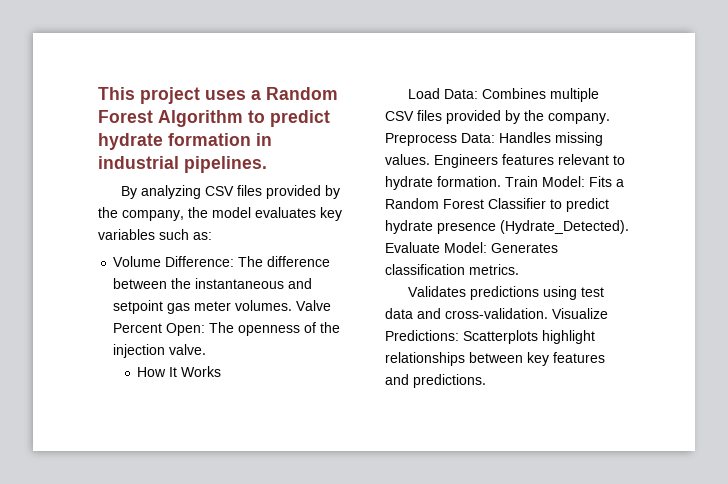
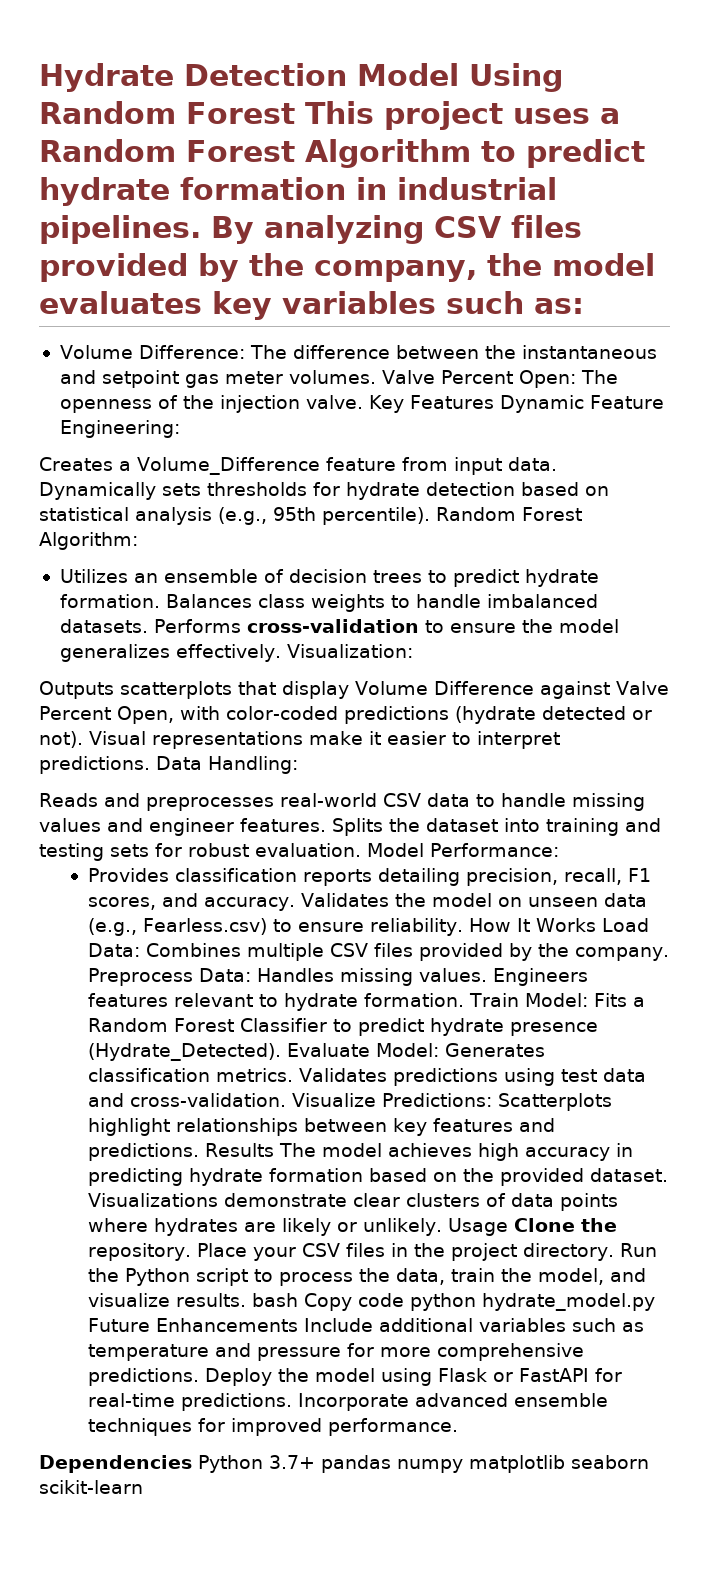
(98, 93) none -> [39,63,563,92] [39,101,295,124] Hydrate Detection Model Using Random Forest
(267, 164) // -> (201, 229) none
(207, 349) // -> [368,395,664,413] [59,420,180,438] [39,457,557,475] [39,482,609,500] [39,507,582,525] [39,532,138,550] [59,569,599,587] [59,594,598,612] [59,619,619,633] [59,644,413,662] [39,681,669,699] [39,706,652,724] [39,731,560,749] [39,756,298,774] [39,793,645,811] [39,818,661,836] [39,843,559,861] [88,868,652,886] [88,893,648,911] [88,918,464,936] Key Features Dynamic Feature Engineering: // Creates a Volume_Difference feature from input data. Dynamically sets thresholds for hydrate detection based on statistical analysis (e.g., 95th percentile). Random Forest Algorithm: // Utilizes an ensemble of decision trees to predict hydrate formation. Balances class weights to handle imbalanced datasets. Performs cross-validation to ensure the model generalizes effectively. Visualization: // Outputs scatterplots that display Volume Difference against Valve Percent Open, with color-coded predictions (hydrate detected or not). Visual representations make it easier to interpret predictions. Data Handling: // Reads and preprocesses real-world CSV data to handle missing values and engineer features. Splits the dataset into training and testing sets for robust evaluation. Model Performance: // Provides classification reports detailing precision, recall, F1 scores, and accuracy. Validates the model on unseen data (e.g., Fearless.csv) to ensure reliability.
(222, 371) // -> (597, 925) none
(519, 269) // -> (294, 1075) none
(486, 381) none -> [205,1143,634,1161] [88,1168,669,1186] [88,1193,619,1211] [88,1218,618,1236] [88,1243,658,1261] [88,1268,647,1286] [88,1293,656,1311] [88,1318,645,1332] [88,1343,585,1361] [88,1368,623,1386] [88,1393,609,1411] [88,1418,459,1436] [39,1455,649,1473] [39,1480,143,1494] Results The model achieves high accuracy in predicting hydrate formation based on the provided dataset. Visualizations demonstrate clear clusters of data points where hydrates are likely or unlikely. Usage Clone the repository. Place your CSV files in the project directory. Run the Python script to process the data, train the model, and visualize results. bash Copy code python hydrate_model.py Future Enhancements Include additional variables such as temperature and pressure for more comprehensive predictions. Deploy the model using Flask or FastAPI for real-time predictions. Incorporate advanced ensemble techniques for improved performance. // Dependencies Python 3.7+ pandas numpy matplotlib seaborn scikit-learn

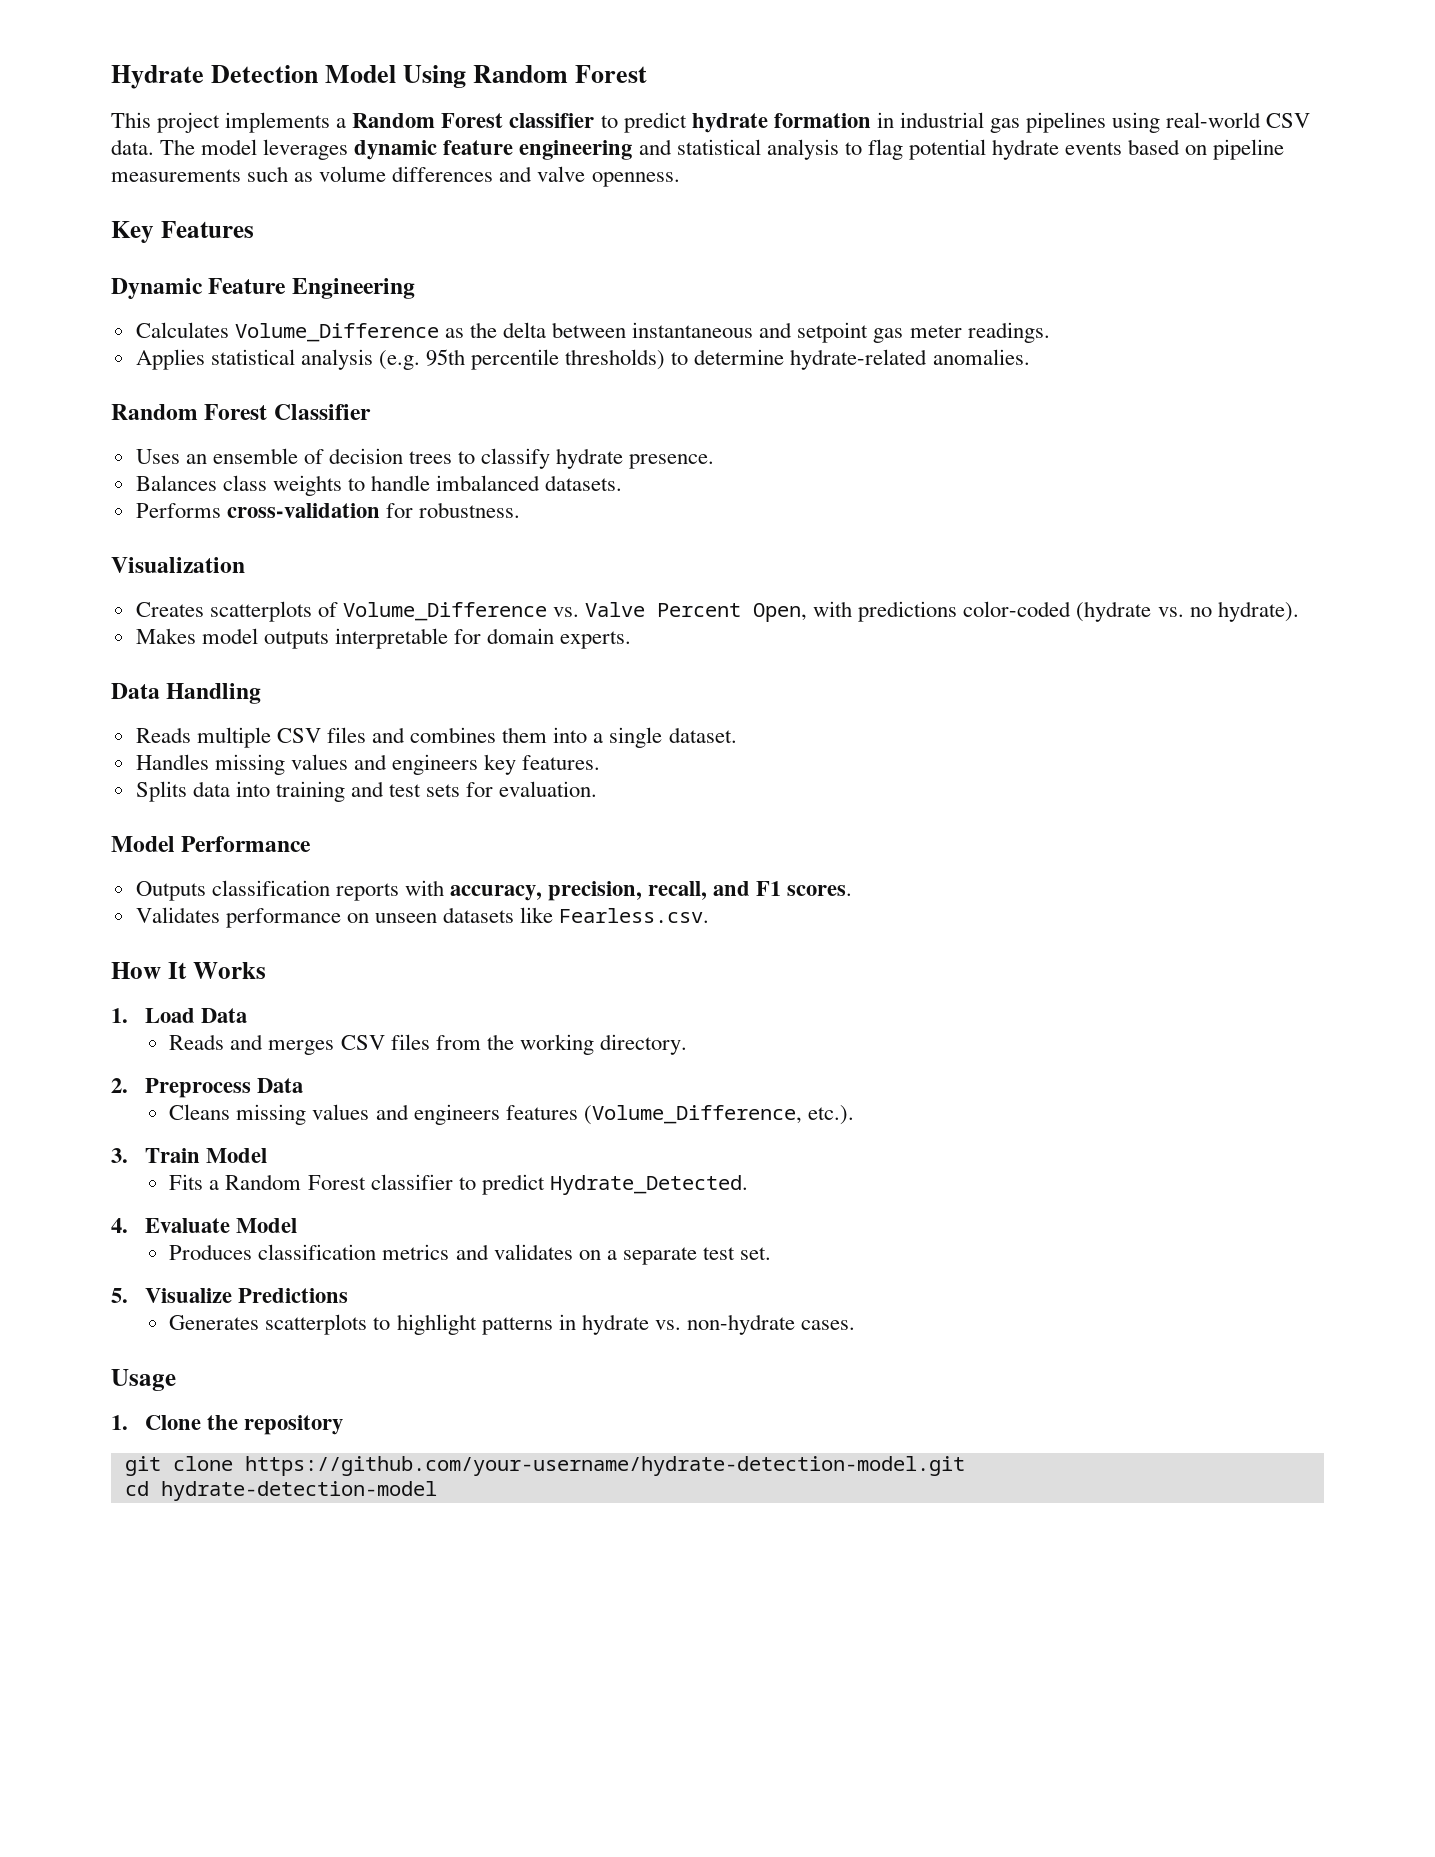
(295, 113) none -> (648, 74) //
[512,108,620,124] [39,139,471,168] uses a Random Forest Algorithm -> [225,112,595,133] implements a Random Forest classifier
[39,215,583,244] [39,253,655,282] [39,291,584,320] [59,345,516,359] pipelines. By analyzing CSV files provided by the company, the model evaluates key variables such as: // Volume Difference: The difference between the -> [989,112,1311,133] [111,139,1285,160] [111,166,680,187] [111,221,254,243] [111,278,415,299] [135,322,627,342] gas pipelines using real-world CSV data. The model leverages dynamic feature engineering and statistical analysis to flag potential hydrate events based on pipeline measurements such as volume differences and valve openness. // Key Features // Dynamic Feature Engineering // Calculates Volume_Difference as the delta between
[288,370,618,388] [59,395,664,413] [59,420,180,438] [39,457,557,475] [39,482,609,500] [39,507,582,525] [39,532,138,550] [59,569,128,583] volumes. Valve Percent Open: The openness of the injection valve. Key Features Dynamic Feature Engineering: // Creates a Volume_Difference feature from input data. Dynamically sets thresholds for hydrate detection based on statistical analysis (e.g., 95th percentile). Random Forest Algorithm: // Utilizes -> [967,322,1050,343] [135,349,1030,370] [111,404,371,420] [135,449,180,464] readings. // Applies statistical analysis (e.g. 95th percentile thresholds) to determine hydrate-related anomalies. // Random Forest Classifier // Uses
[452,569,599,587] [59,594,160,608] predict hydrate formation. -> [481,448,715,469] classify hydrate presence. //
(148, 626) none -> (623, 483) //
[424,619,619,633] [59,644,413,662] [39,681,669,699] [39,706,652,724] [39,731,560,749] [39,756,298,774] [39,793,645,811] [39,818,661,836] [39,843,559,861] [88,868,652,886] [88,893,648,911] [88,918,650,936] [88,943,670,961] [88,968,589,986] [88,993,589,1011] to ensure the model generalizes effectively. Visualization: // Outputs scatterplots that display Volume Difference against Valve Percent Open, with color-coded predictions (hydrate detected or not). Visual representations make it easier to interpret predictions. Data Handling: // Reads and preprocesses real-world CSV data to handle missing values and engineer features. Splits the dataset into training and testing sets for robust evaluation. Model Performance: // Provides classification reports detailing precision, recall, F1 scores, and accuracy. Validates the model on unseen data (e.g., Fearless.csv) to ensure reliability. How It Works Load Data: Combines multiple CSV files provided by the company. Preprocess Data: Handles missing values. Engineers features relevant to hydrate formation. Train Model: -> [385,502,520,518] [111,557,245,573] [135,601,1299,622] [135,628,632,649] [111,683,262,704] [135,727,737,748] [135,754,601,775] [135,781,598,802] [111,836,312,852] [135,880,853,901] [135,907,710,928] [111,962,266,979] [111,1008,247,1023] [169,1034,687,1055] [111,1078,303,1098] [169,1104,854,1125] [111,1148,267,1163] for robustness. // Visualization // Creates scatterplots of Volume_Difference vs. Valve Percent Open, with predictions color-coded (hydrate vs. no hydrate). // Makes model outputs interpretable for domain experts. // Data Handling // Reads multiple CSV files and combines them into a single dataset. // Handles missing values and engineers key features. // Splits data into training and test sets for evaluation. // Model Performance // Outputs classification reports with accuracy, precision, recall, and F1 scores. // Validates performance on unseen datasets like Fearless.csv. // How It Works // 1. Load Data // Reads and merges CSV files from the working directory. // 2. Preprocess Data // Cleans missing values and engineers features (Volume_Difference, etc.). // 3. Train Model //
[240,1018,599,1036] [88,1043,546,1061] [88,1068,647,1086] [88,1093,613,1111] [88,1118,556,1136] [88,1143,634,1161] [88,1168,669,1186] [88,1193,619,1211] [88,1218,443,1236] Classifier to predict hydrate presence (Hydrate_Detected). Evaluate Model: Generates classification metrics. Validates predictions using test data and cross-validation. Visualize Predictions: Scatterplots highlight relationships between key features and predictions. Results The model achieves high accuracy in predicting hydrate formation based on the provided dataset. Visualizations demonstrate clear clusters of data points where hydrates are likely or unlikely. -> [370,1174,748,1195] [111,1218,297,1233] [169,1244,772,1265] [111,1288,348,1303] [169,1314,856,1335] classifier to predict Hydrate_Detected. // 4. Evaluate Model // Produces classification metrics and validates on a separate test set. // 5. Visualize Predictions // Generates scatterplots to highlight patterns in hydrate vs. non-hydrate cases. //
(509, 1227) none -> [111,1415,128,1430] // 1.
[88,1243,658,1261] [88,1268,647,1286] [88,1293,656,1311] [88,1318,645,1332] [88,1343,585,1361] [88,1368,623,1386] [88,1393,609,1411] [88,1418,459,1436] [39,1455,649,1473] [39,1480,143,1494] repository. Place your CSV files in the project directory. Run the Python script to process the data, train the model, and visualize results. bash Copy code python hydrate_model.py Future Enhancements Include additional variables such as temperature and pressure for more comprehensive predictions. Deploy the model using Flask or FastAPI for real-time predictions. Incorporate advanced ensemble techniques for improved performance. // Dependencies Python 3.7+ pandas numpy matplotlib seaborn scikit-learn -> [243,1415,343,1435] [124,1456,965,1476] [124,1481,437,1501] repository // git clone https://github.com/your-username/hydrate-detection-model.git // cd hydrate-detection-model

